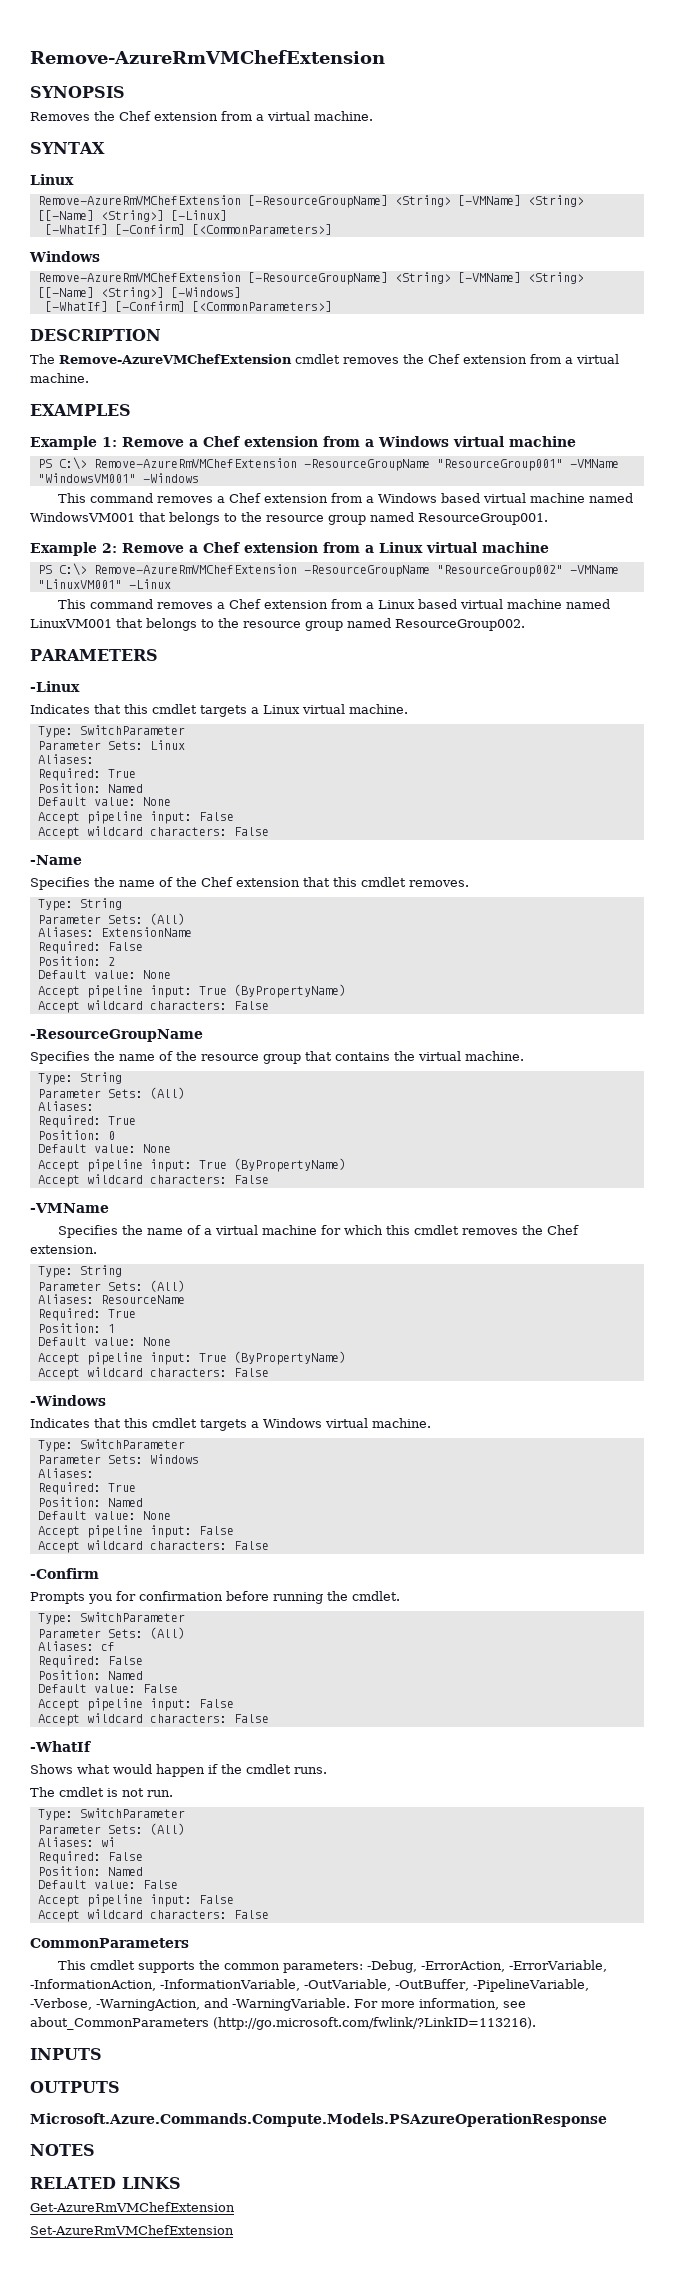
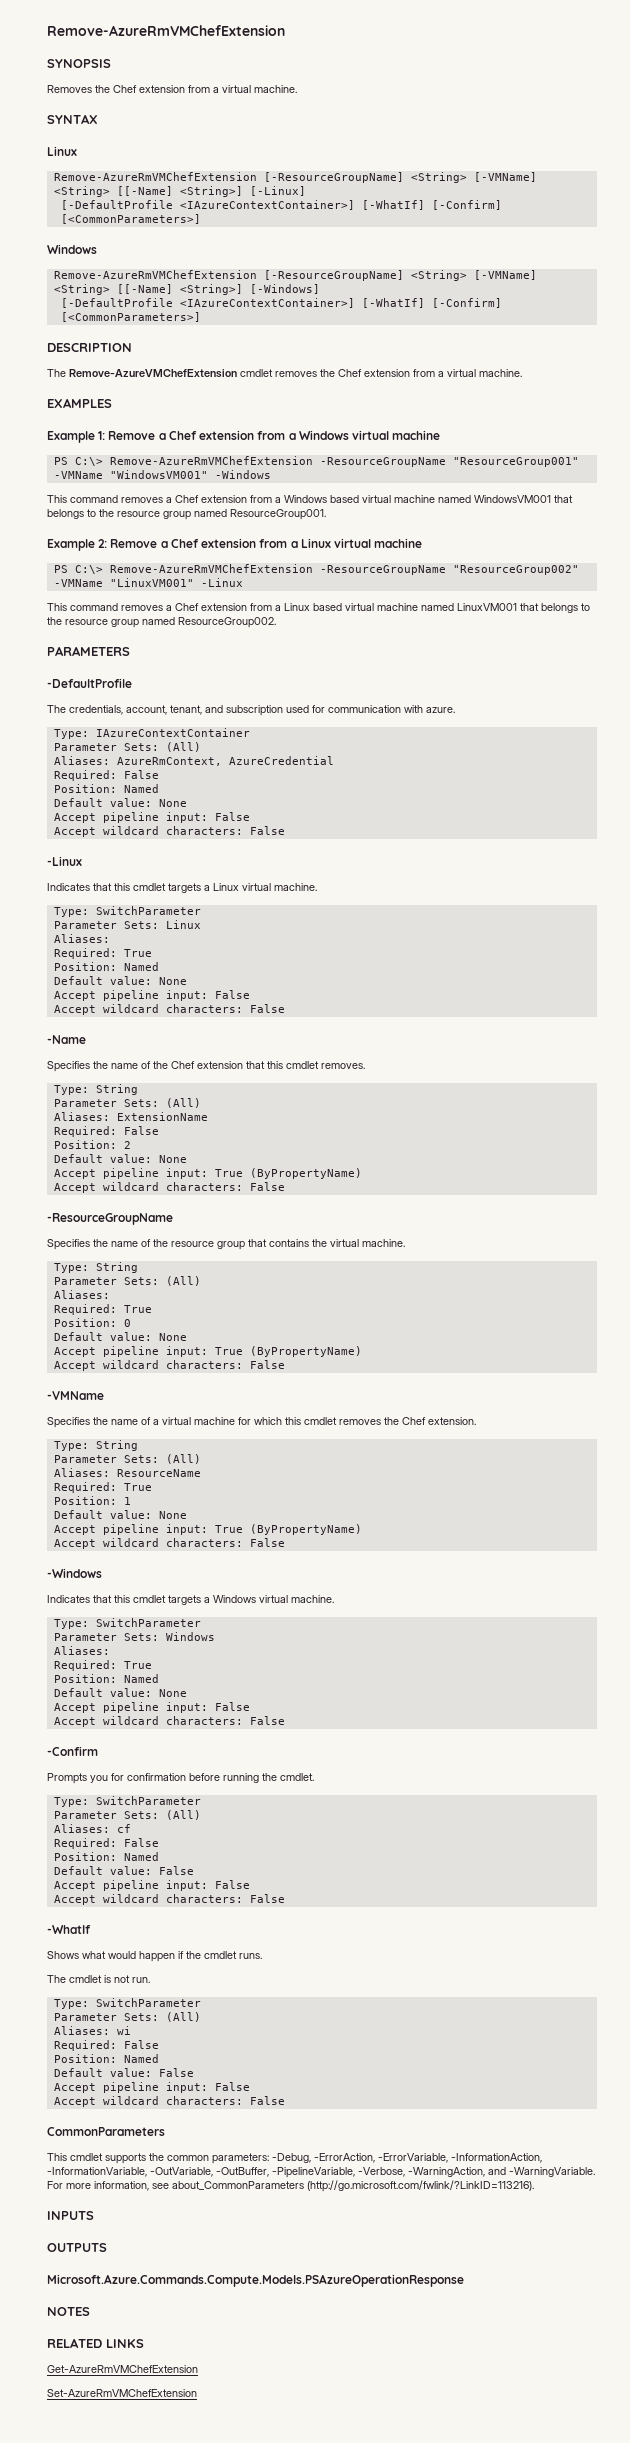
(227, 215) none -> [60,200,355,210] [-DefaultProfile <IAzureContextContainer>]
(241, 292) none -> [60,298,355,308] [-DefaultProfile <IAzureContextContainer>]
(158, 655) none -> [47,678,132,688] [47,705,455,716] [53,728,250,739] [53,742,201,752] [53,756,334,766] [53,770,159,781] [53,784,159,793] [53,798,187,807] [53,812,250,823] [53,826,285,837] // -DefaultProfile // The credentials, account, tenant, and subscription used for communication with azure. // Type: IAzureContextContainer // Parameter Sets: (All) // Aliases: AzureRmContext, AzureCredential // Required: False // Position: Named // Default value: None // Accept pipeline input: False // Accept wildcard characters: False

